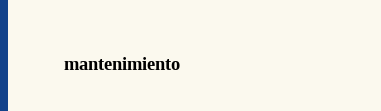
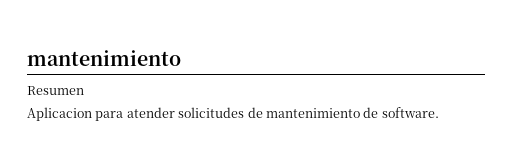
[64,57,180,70] mantenimiento -> [27,50,181,66] [27,86,84,95] [27,107,439,121] mantenimiento // Resumen // Aplicacion para atender solicitudes de mantenimiento de software.

